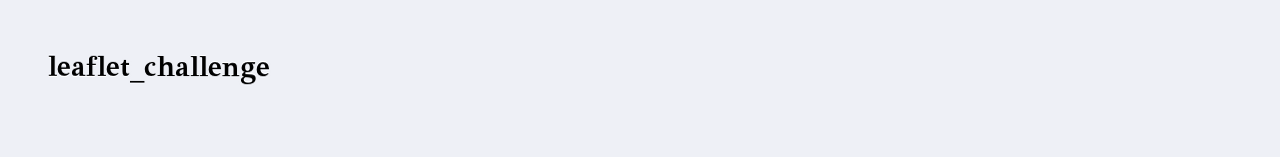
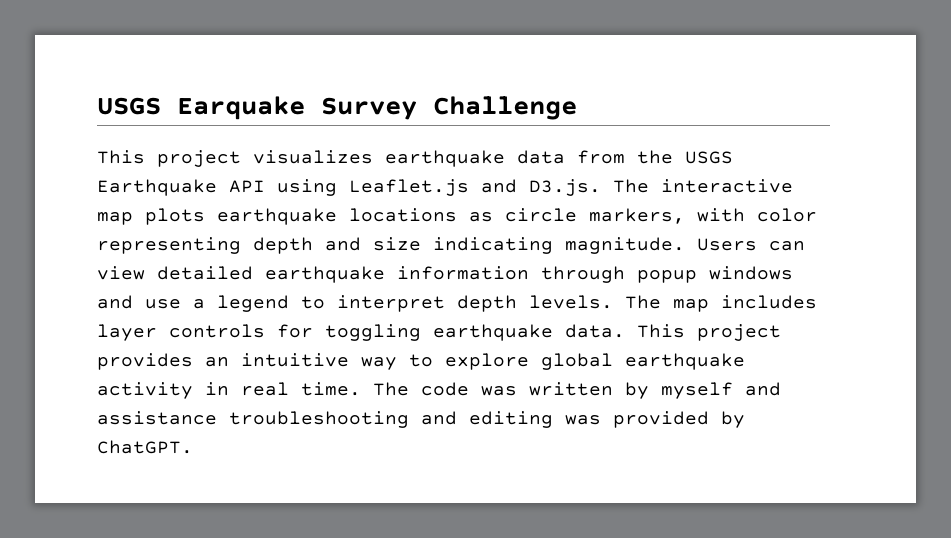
[47,55,271,85] leaflet_challenge -> [97,96,577,120] [97,150,733,167] [97,179,793,196] [97,208,817,225] [97,237,805,254] [97,266,793,283] [97,295,817,312] [97,324,781,341] [97,353,745,370] [97,382,781,399] [97,411,745,428] [97,440,193,454] USGS Earquake Survey Challenge // This project visualizes earthquake data from the USGS Earthquake API using Leaflet.js and D3.js. The interactive map plots earthquake locations as circle markers, with color representing depth and size indicating magnitude. Users can view detailed earthquake information through popup windows and use a legend to interpret depth levels. The map includes layer controls for toggling earthquake data. This project provides an intuitive way to explore global earthquake activity in real time. The code was written by myself and assistance troubleshooting and editing was provided by ChatGPT.

